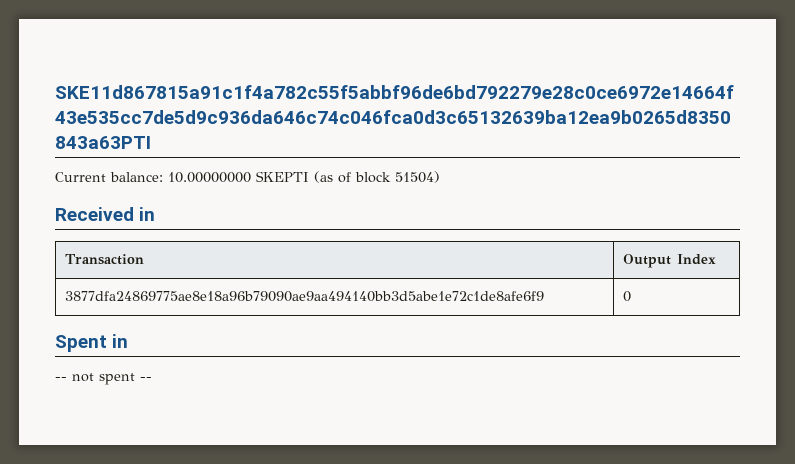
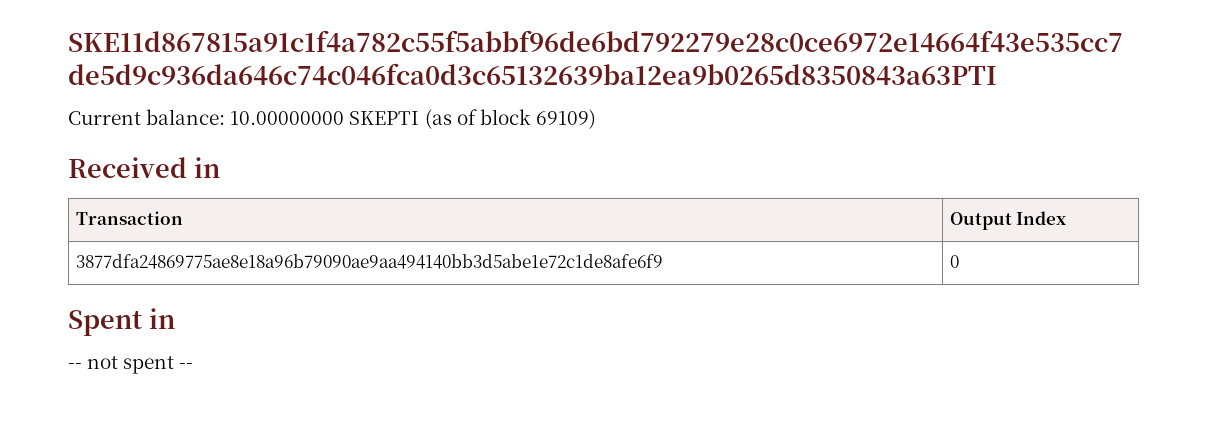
[395,171,440,183] 51504) -> [535,109,596,129] 69109)

